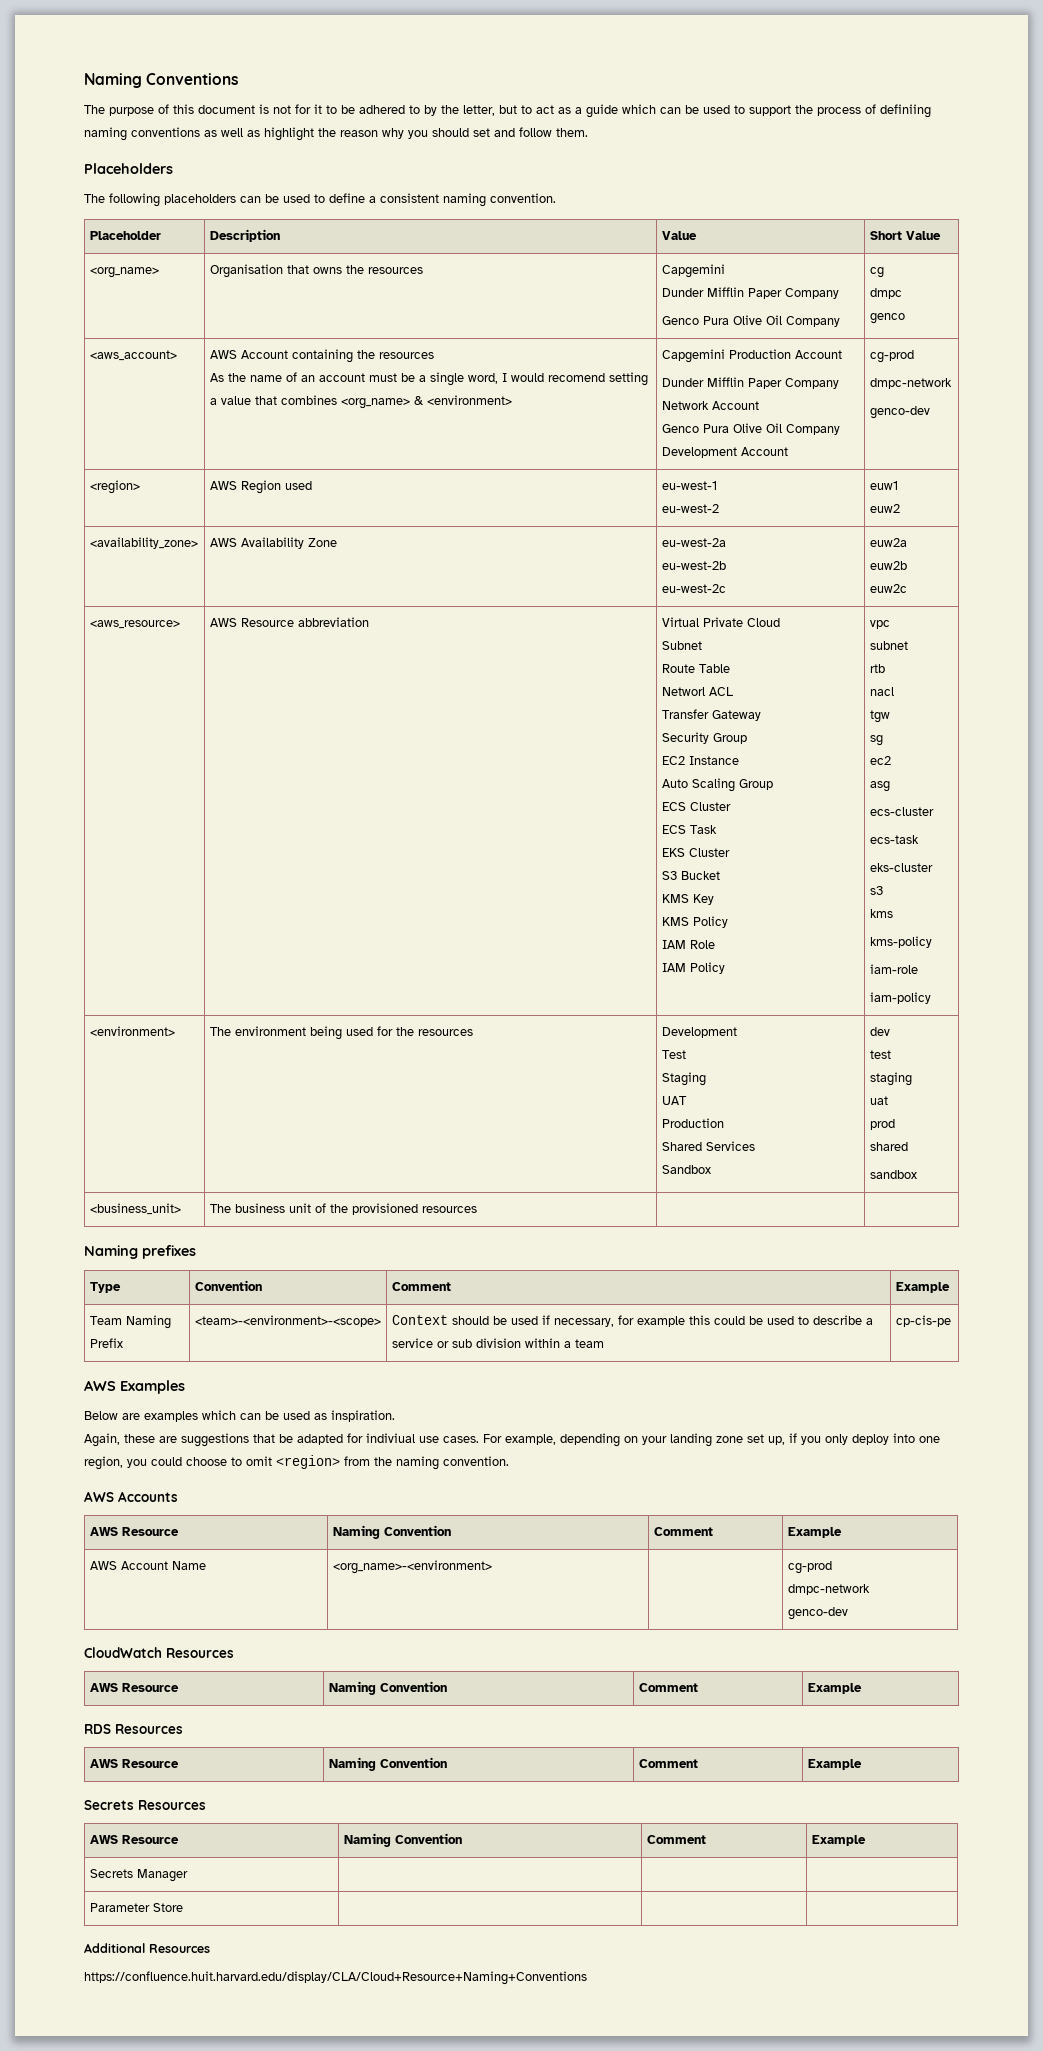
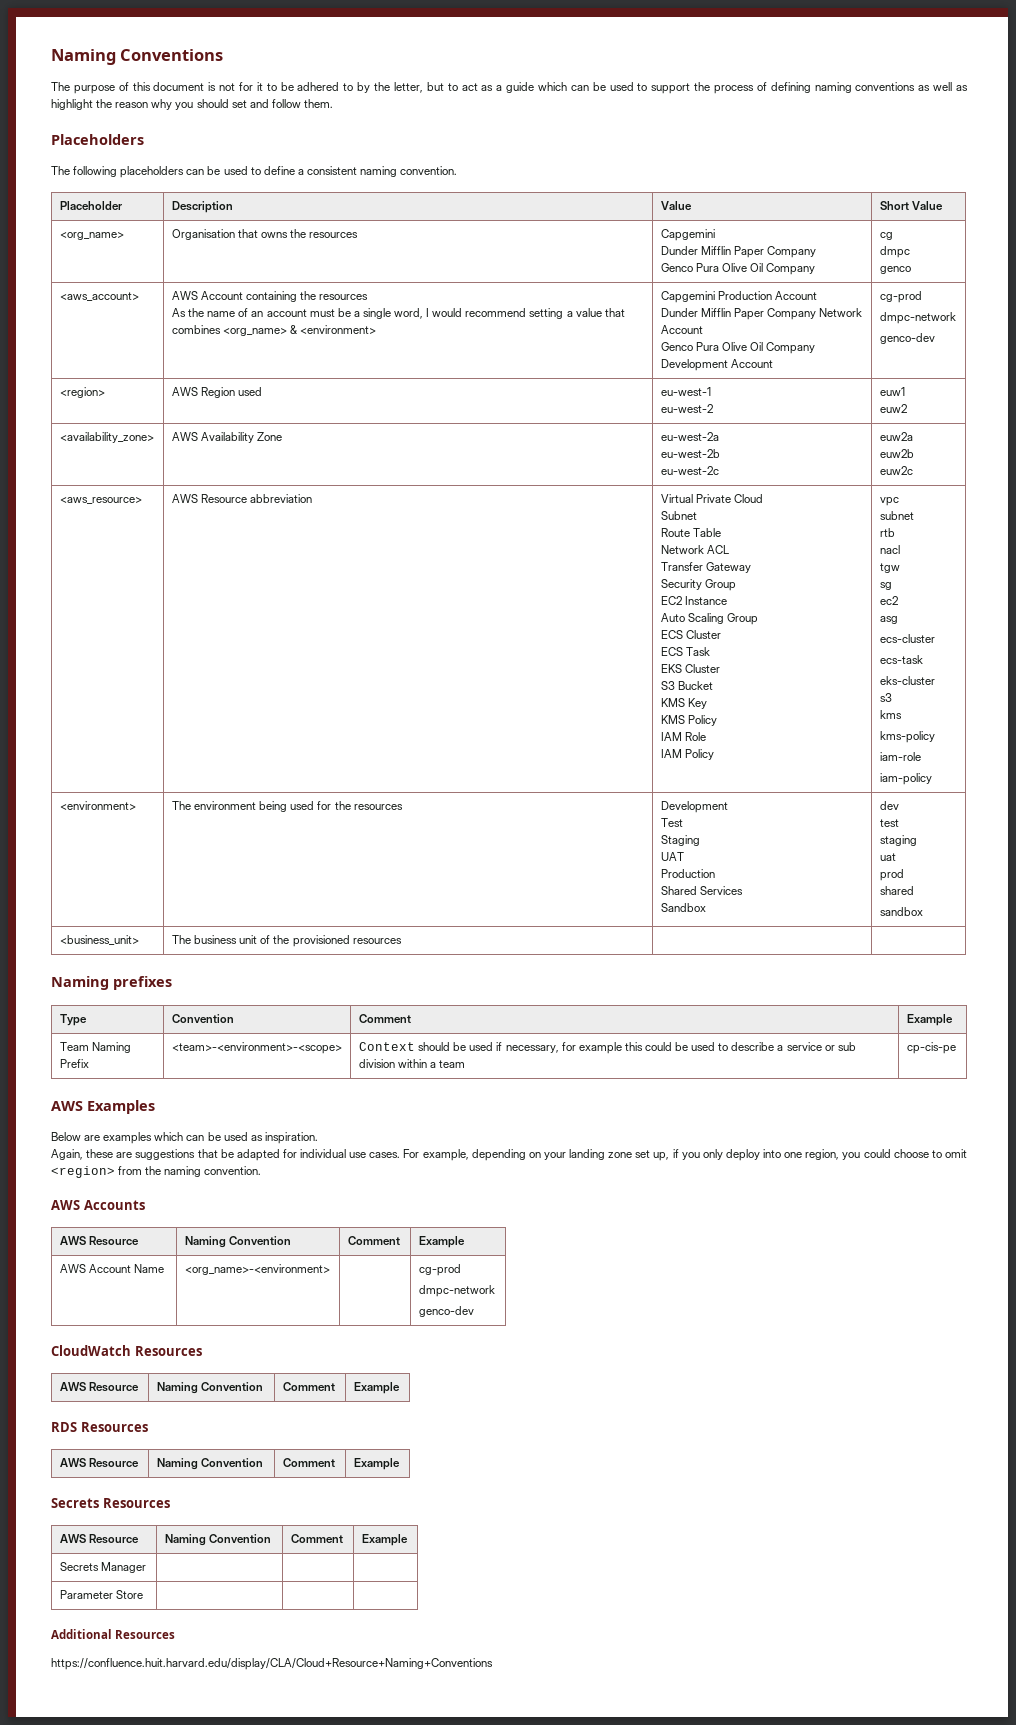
[880,104,931,118] definiing -> [770,82,811,93] defining
[547,373,605,382] recomend -> [465,308,527,317] recommend
[661,687,705,696] Networl -> [660,545,704,554] Network
[366,1433,415,1443] indiviual -> [300,1149,347,1158] individual

